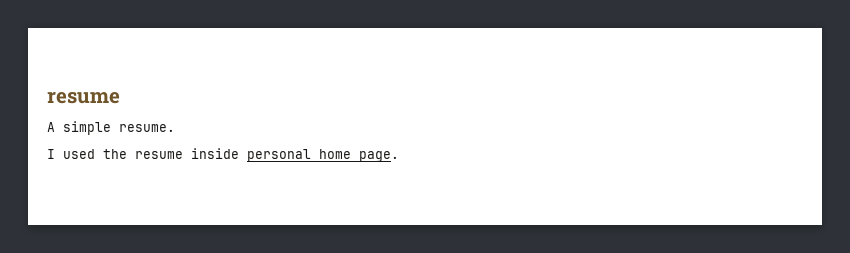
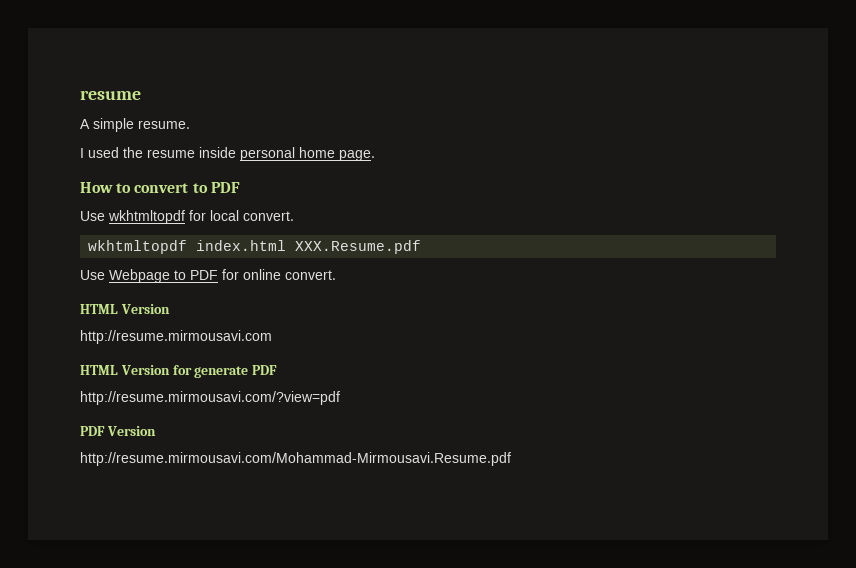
(399, 156) none -> [80,182,240,193] [80,210,294,224] [88,240,422,254] [80,269,336,283] [80,304,170,314] [80,330,272,344] [80,365,278,378] [80,391,340,405] [80,426,156,436] [80,452,511,466] // How to convert to PDF // Use wkhtmltopdf for local convert. // wkhtmltopdf index.html XXX.Resume.pdf // Use Webpage to PDF for online convert. // HTML Version // http://resume.mirmousavi.com // HTML Version for generate PDF // http://resume.mirmousavi.com/?view=pdf // PDF Version // http://resume.mirmousavi.com/Mohammad-Mirmousavi.Resume.pdf

